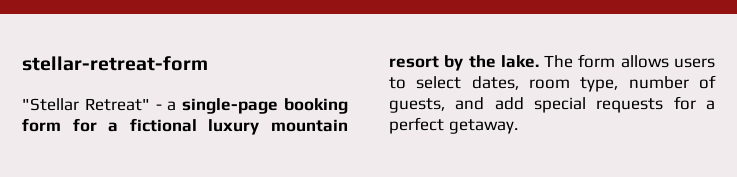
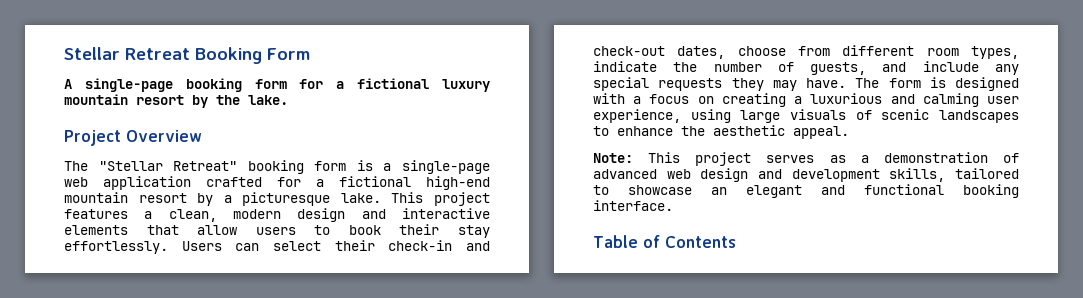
[22,56,208,71] [22,98,177,111] stellar-retreat-form // "Stellar Retreat" - a -> [64,47,310,64] [64,79,72,89] Stellar Retreat Booking Form // A
[544,54,715,68] [389,75,716,92] [389,96,715,113] [389,117,518,134] The form allows users to select dates, room type, number of guests, and add special requests for a perfect getaway. -> [64,130,202,146] [64,160,490,174] [64,176,490,190] [64,192,490,206] [64,208,490,222] [64,224,490,238] [64,240,491,254] [593,45,1019,59] [593,61,1019,75] [593,77,1019,91] [593,93,1019,107] [593,109,1019,123] [593,125,849,139] [593,152,1019,166] [593,168,1019,182] [593,184,1019,198] [593,200,673,211] [593,235,736,248] // Project Overview // The "Stellar Retreat" booking form is a single-page web application crafted for a fictional high-end mountain resort by a picturesque lake. This project features a clean, modern design and interactive elements that allow users to book their stay effortlessly. Users can select their check-in and check-out dates, choose from different room types, indicate the number of guests, and include any special requests they may have. The form is designed with a focus on creating a luxurious and calming user experience, using large visuals of scenic landscapes to enhance the aesthetic appeal. // Note: This project serves as a demonstration of advanced web design and development skills, tailored to showcase an elegant and functional booking interface. // Table of Contents

